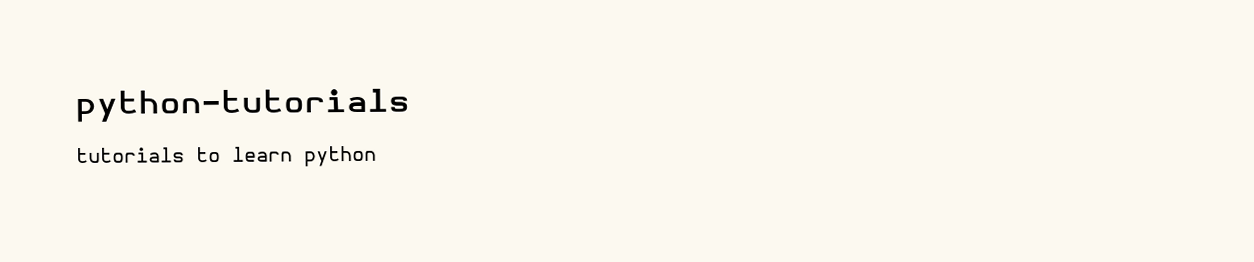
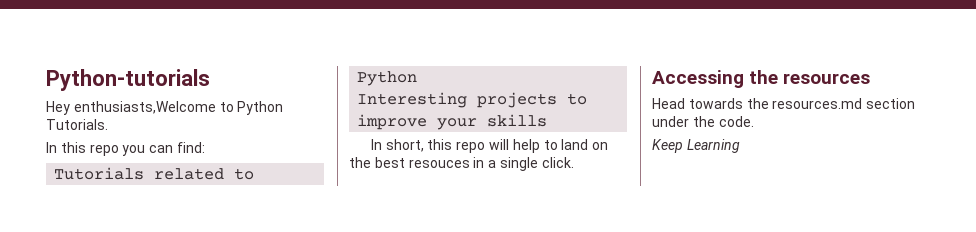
[75,88,410,123] [76,145,377,167] python-tutorials // tutorials to learn python -> [46,69,210,91] [46,101,284,115] [46,119,108,130] [46,142,205,156] [54,167,255,180] [357,71,418,86] [357,92,588,108] [357,114,548,130] [370,139,609,153] [349,157,574,171] [652,70,871,88] [652,98,916,109] [652,116,754,127] [652,139,740,153] Python-tutorials // Hey enthusiasts,Welcome to Python Tutorials. // In this repo you can find: // Tutorials related to Python // Interesting projects to improve your skills // In short, this repo will help to land on the best resouces in a single click. // Accessing the resources // Head towards the resources.md section under the code. // Keep Learning

